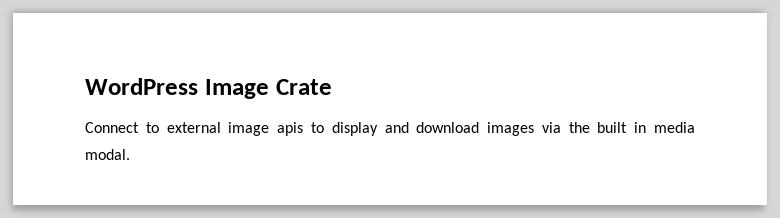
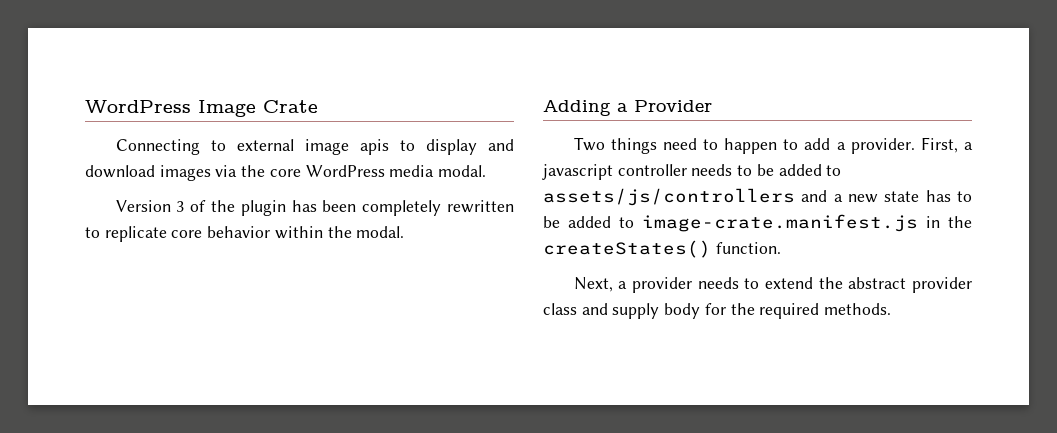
[85,122,139,133] Connect -> [115,139,200,155] Connecting
[597,122,647,133] built in -> [269,165,385,177] core WordPress
(130, 154) none -> [115,200,514,216] [85,226,405,242] [543,100,712,116] [573,137,974,154] [542,164,842,180] [543,188,972,206] [543,214,972,232] [543,240,781,258] [573,277,972,293] [543,303,892,319] // Version 3 of the plugin has been completely rewritten to replicate core behavior within the modal. // Adding a Provider // Two things need to happen to add a provider. First, a javascript controller needs to be added to assets/js/controllers and a new state has to be added to image-crate.manifest.js in the createStates() function. // Next, a provider needs to extend the abstract provider class and supply body for the required methods.

